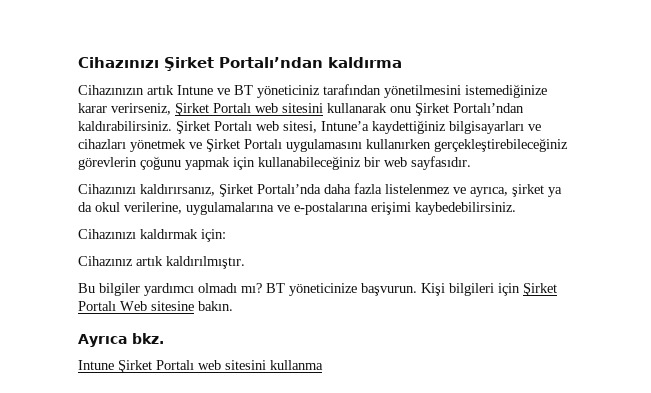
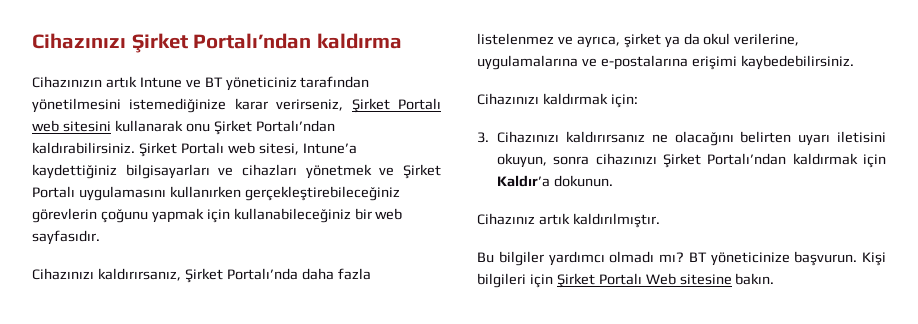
(226, 235) none -> [477,131,886,146] [497,153,886,168] [497,175,614,187] // 3. Cihazınızı kaldırırsanız ne olacağını belirten uyarı iletisini okuyun, sonra cihazınızı Şirket Portalı’ndan kaldırmak için Kaldır’a dokunun.
[78,333,164,347] [78,360,323,373] // Ayrıca bkz. // Intune Şirket Portalı web sitesini kullanma -> (775, 279) none

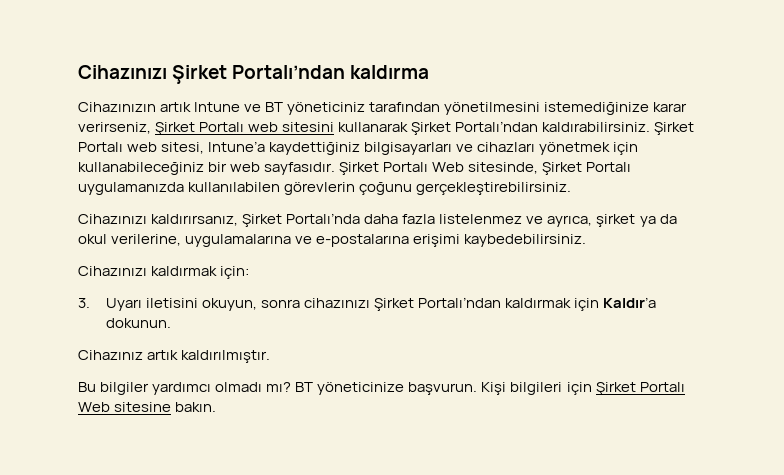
[185,123,210,132] onu -> (409, 127) none
[379,164,442,179] [32,186,400,201] [32,208,204,223] ve Şirket Portalı uygulamasını kullanırken gerçekleştirebileceğiniz görevlerin çoğunu yapmak -> (611, 148) none
(100, 237) none -> [339,162,632,175] [78,182,572,195] Şirket Portalı Web sitesinde, Şirket Portalı uygulamanızda kullanılabilen görevlerin çoğunu gerçekleştirebilirsiniz.
[497,131,831,146] Cihazınızı kaldırırsanız ne olacağını belirten uyarı -> [105,298,142,311] Uyarı

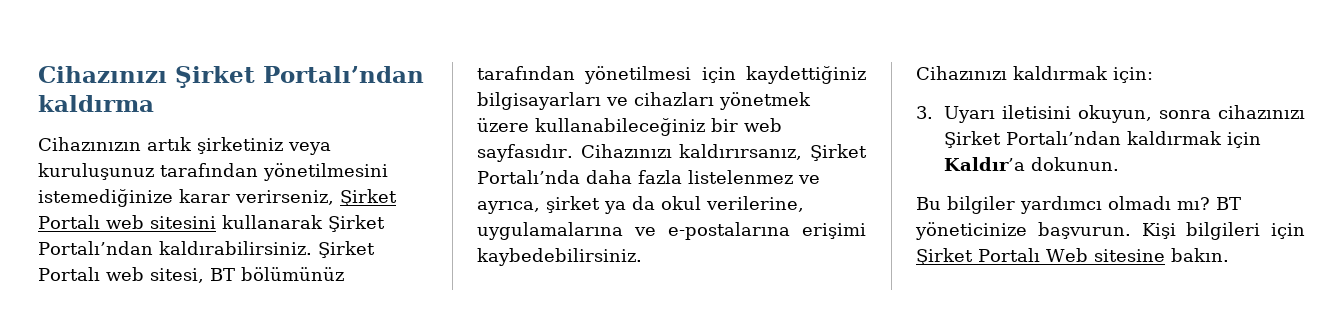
[194,102,366,115] Intune ve BT yöneticiniz -> [197,137,331,155] [38,163,154,180] şirketiniz veya kuruluşunuz
[208,141,266,152] Intune’a -> [209,267,344,281] [477,66,736,84] BT bölümünüz tarafından yönetilmesi için
[613,142,639,155] için -> [477,118,529,132] üzere
[339,162,632,175] [78,182,572,195] Şirket Portalı Web sitesinde, Şirket Portalı uygulamanızda kullanılabilen görevlerin çoğunu gerçekleştirebilirsiniz. // -> (573, 153) none
[78,350,271,363] // Cihazınız artık kaldırılmıştır. -> (1120, 164) none

